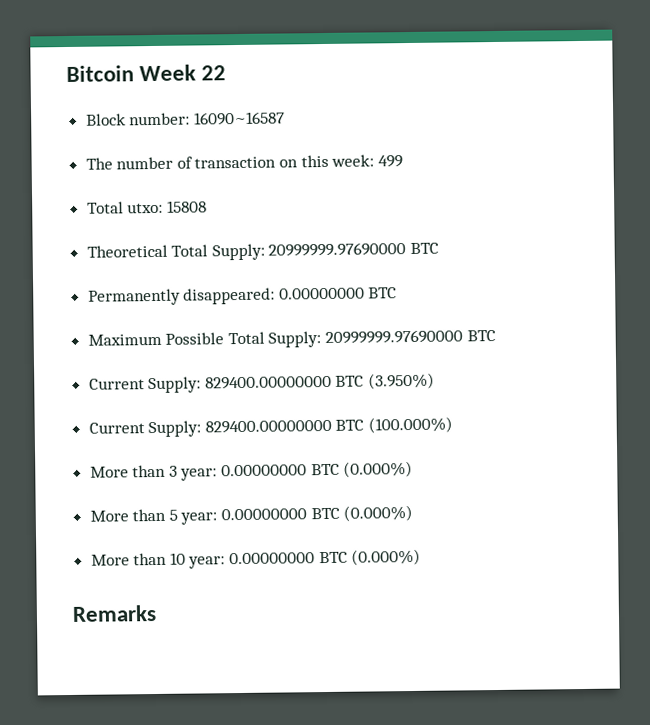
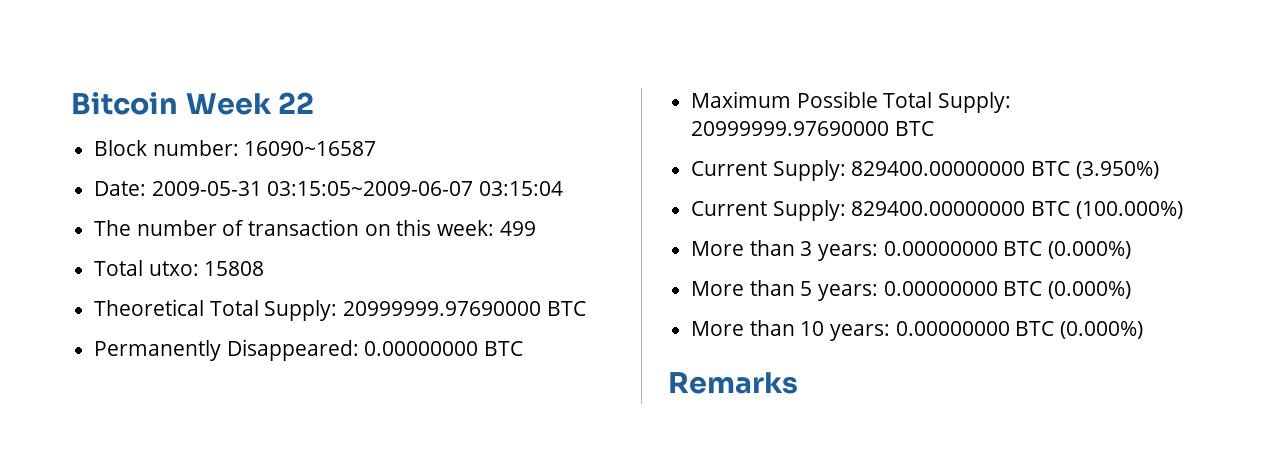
(285, 118) none -> [94,181,564,196] // Date: 2009-05-31 03:15:05~2009-06-07 03:15:04
[183,287,276,305] disappeared: -> [226,339,359,361] Disappeared:
[180,468,218,481] year: -> [818,244,879,261] years:
[180,512,218,525] year: -> [818,284,879,301] years:
[188,556,226,569] year: -> [830,324,891,341] years:

